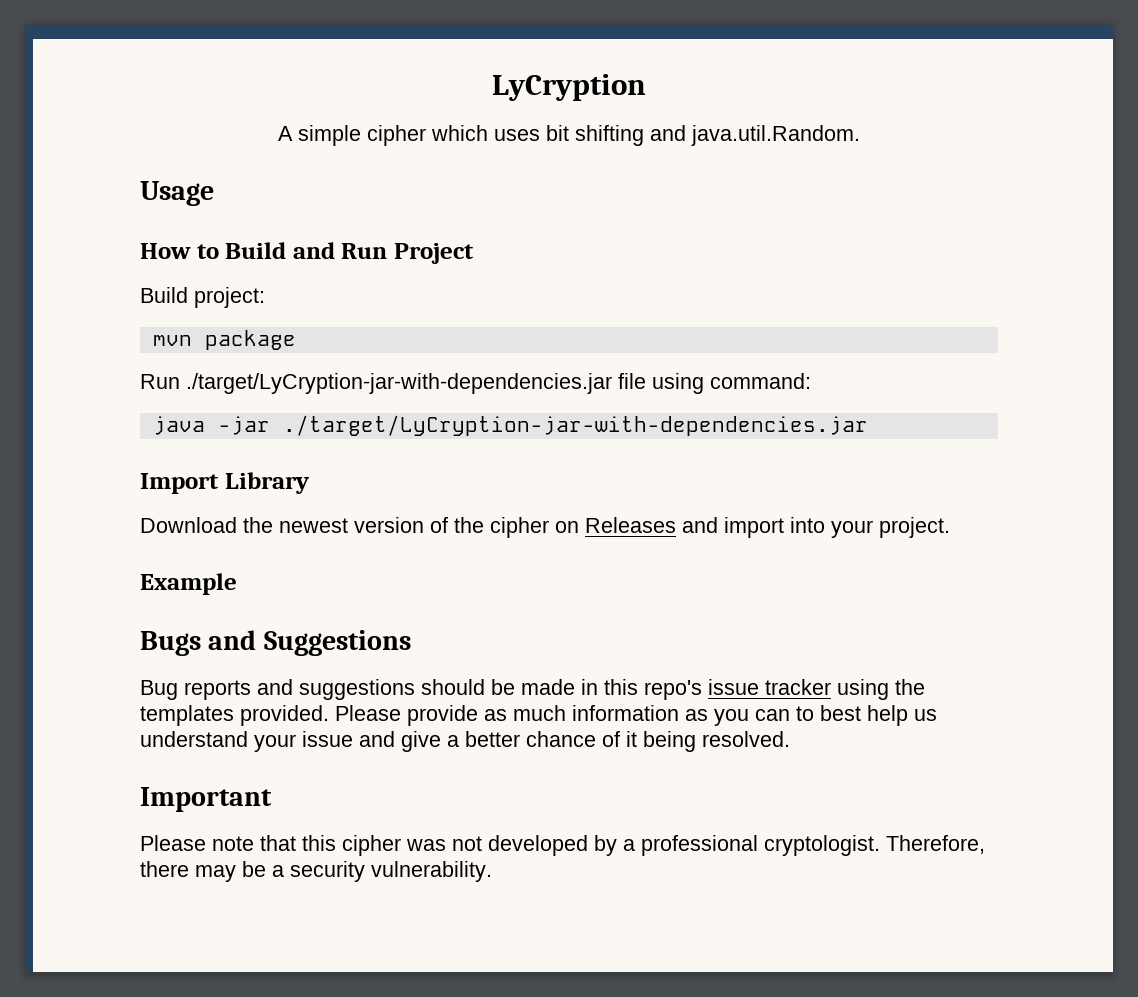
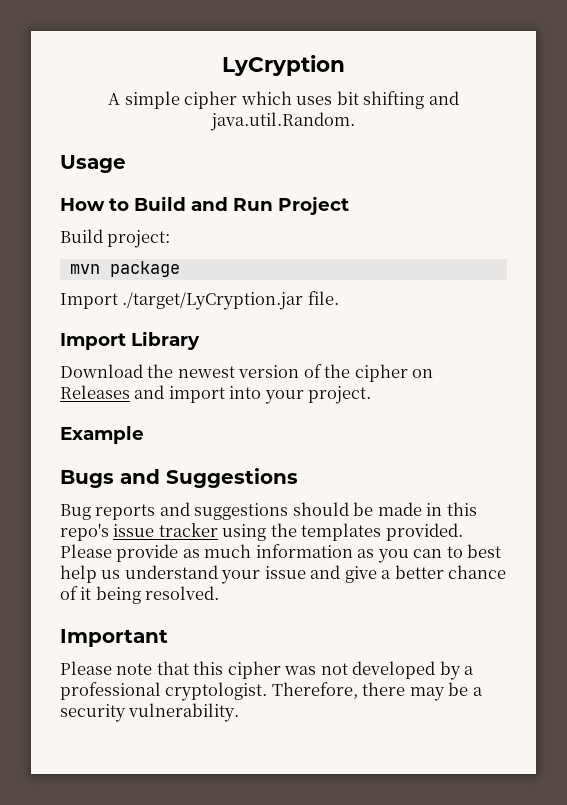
[140,373,811,394] [152,415,868,436] Run ./target/LyCryption-jar-with-dependencies.jar file using command: // java -jar ./target/LyCryption-jar-with-dependencies.jar -> [60,291,339,310] Import ./target/LyCryption.jar file.

